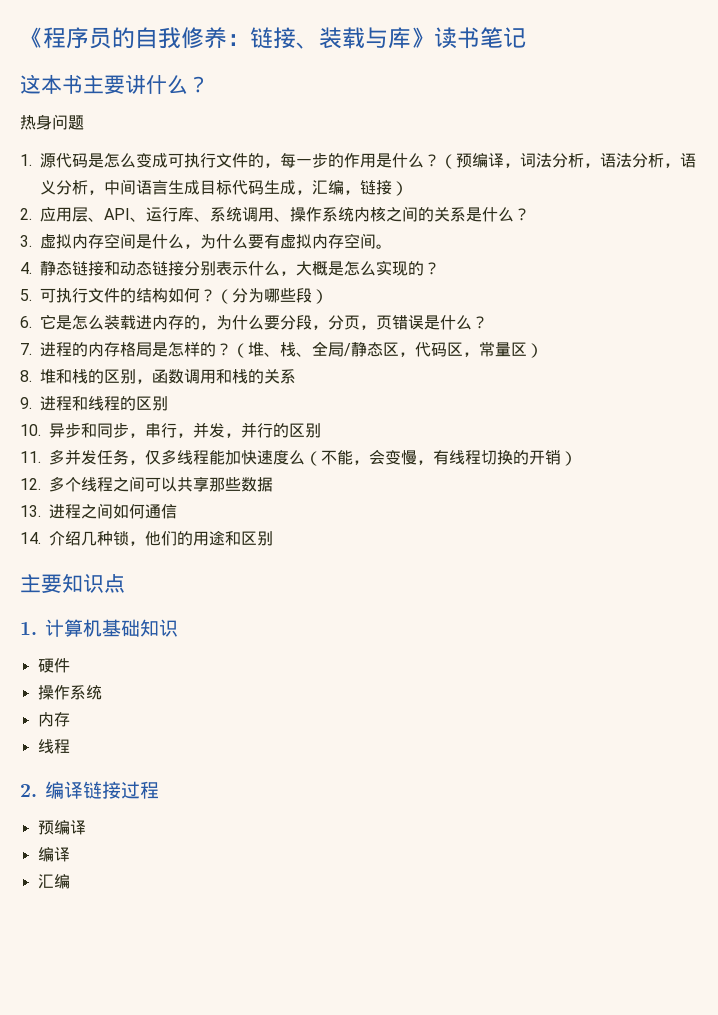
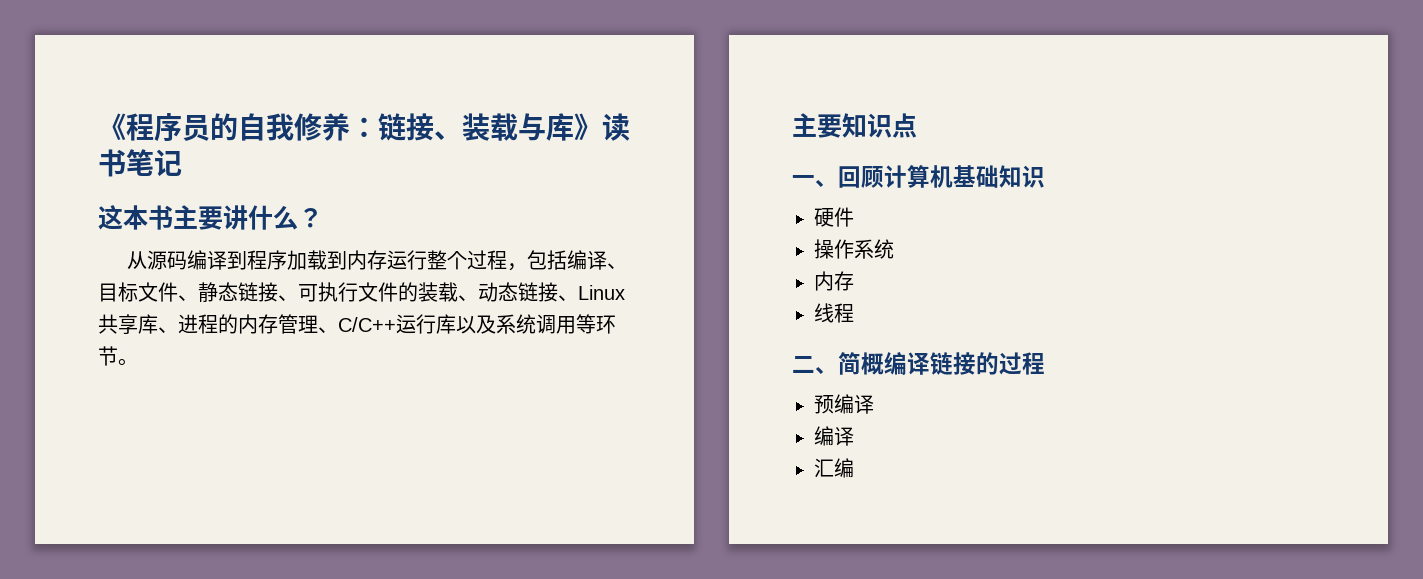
[20,114,84,130] [20,153,696,169] [40,179,408,196] [20,206,530,222] [20,233,392,249] [20,260,440,276] [20,288,328,304] [20,314,488,330] [20,341,543,358] [20,369,296,384] [20,396,168,411] [20,422,321,438] [20,449,577,466] [20,476,273,492] [20,503,177,519] [20,530,273,546] 热身问题 // 1.源代码是怎么变成可执行文件的，每一步的作用是什么？（预编译，词法分析，语法分析，语义分析，中间语言生成目标代码生成，汇编，链接） // 2.应用层、API、运行库、系统调用、操作系统内核之间的关系是什么？ // 3.虚拟内存空间是什么，为什么要有虚拟内存空间。 // 4.静态链接和动态链接分别表示什么，大概是怎么实现的？ // 5.可执行文件的结构如何？（分为哪些段） // 6.它是怎么装载进内存的，为什么要分段，分页，页错误是什么？ // 7.进程的内存格局是怎样的？（堆、栈、全局/静态区，代码区，常量区） // 8.堆和栈的区别，函数调用和栈的关系 // 9.进程和线程的区别 // 10.异步和同步，串行，并发，并行的区别 // 11.多并发任务，仅多线程能加快速度么（不能，会变慢，有线程切换的开销） // 12.多个线程之间可以共享那些数据 // 13.进程之间如何通信 // 14.介绍几种锁，他们的用途和区别 -> [126,250,627,271] [98,282,625,302] [98,314,616,335] [98,346,138,366] 从源码编译到程序加载到内存运行整个过程，包括编译、目标文件、静态链接、可执行文件的装载、动态链接、Linux共享库、进程的内存管理、C/C++运行库以及系统调用等环节。
[20,622,37,635] 1. -> [792,166,884,188] 一、回顾
[20,784,37,797] 2. -> [792,352,884,375] 二、简概
(121, 790) none -> [976,352,999,375] 的

